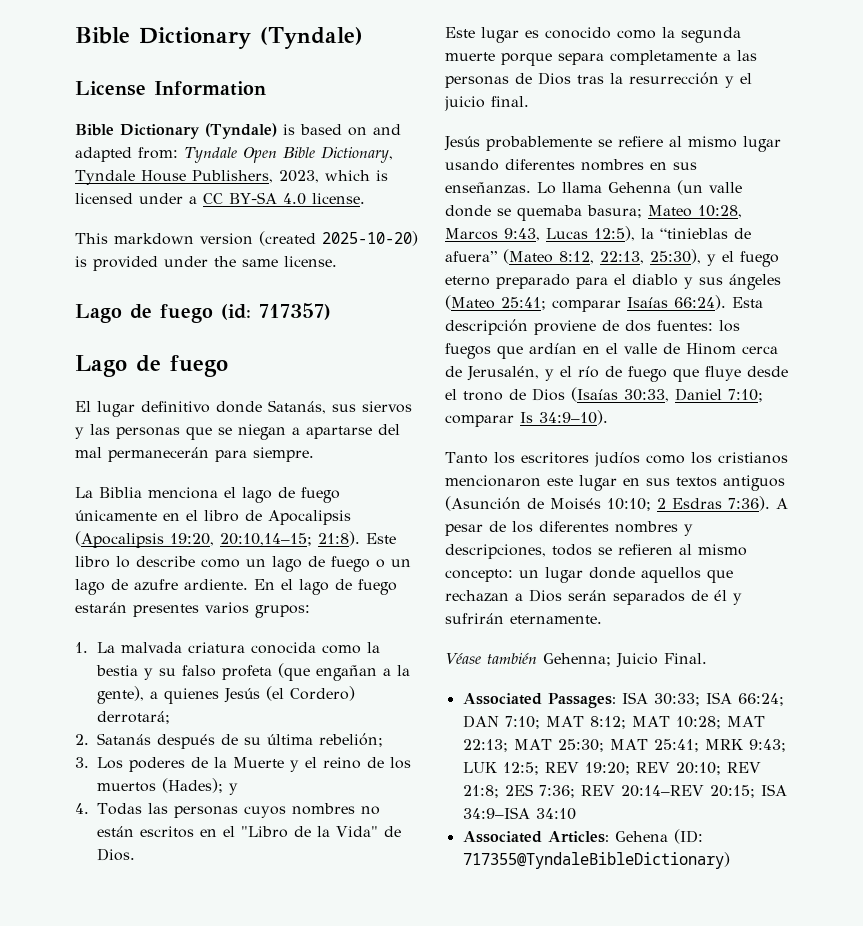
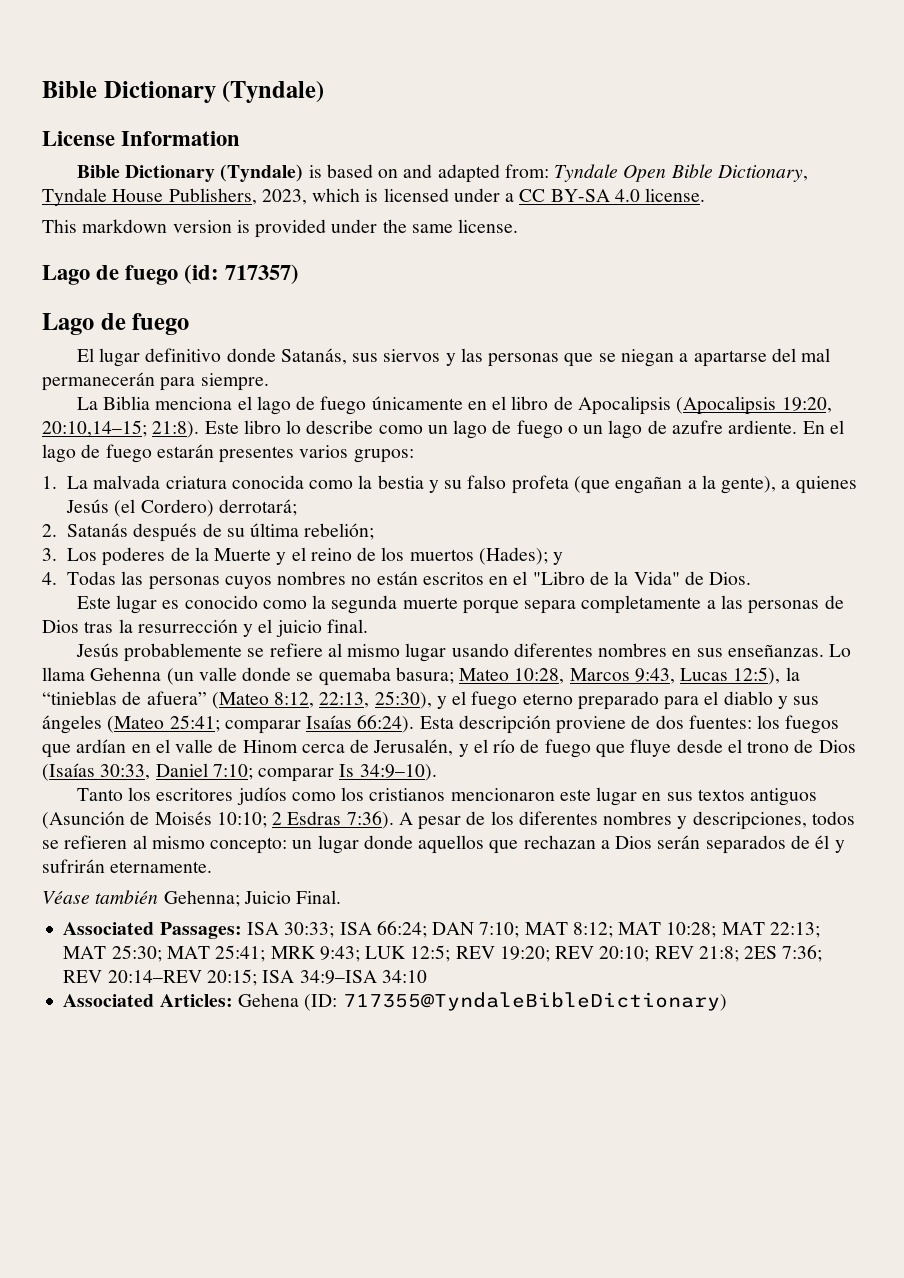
[259,231,418,246] (created 2025-10-20) -> (232, 226) none

